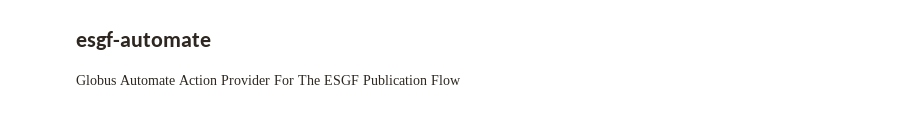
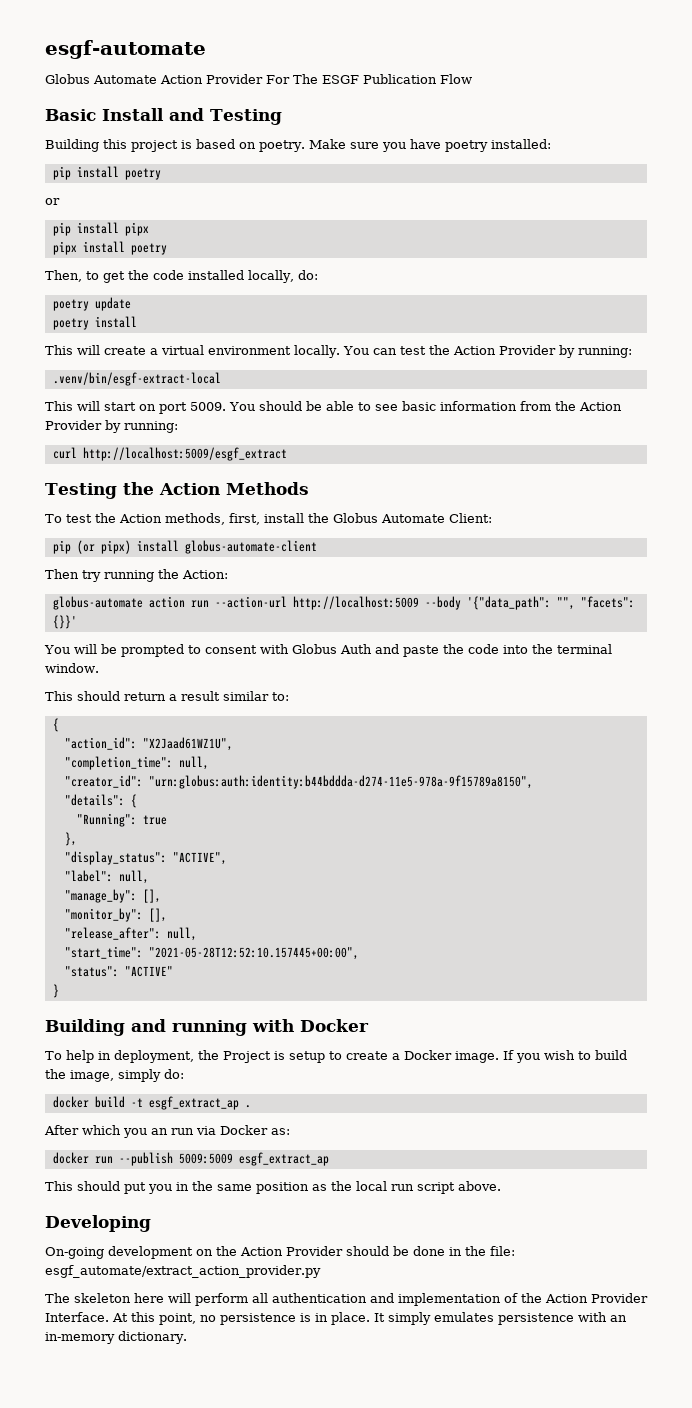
(461, 80) none -> [45,108,282,125] [45,139,551,152] [52,166,161,180] [45,198,60,205] [52,222,149,236] [52,241,167,255] [45,270,318,283] [52,297,131,311] [52,316,137,330] [45,345,632,358] [52,372,221,386] [45,401,622,414] [45,420,178,433] [52,447,287,461] [45,482,309,499] [45,513,492,525] [52,540,317,554] [45,569,228,582] [52,596,635,610] [52,615,77,629] [44,644,612,657] [45,663,99,673] [45,691,289,701] [52,718,59,732] [64,737,233,751] [64,756,209,770] [64,775,533,789] [64,794,137,808] [76,813,167,827] [64,832,77,846] [64,851,227,865] [64,870,149,884] [64,889,161,903] [64,908,167,922] [64,927,197,941] [64,946,359,960] [64,966,173,977] [52,984,59,998] [45,1019,369,1036] [45,1050,627,1063] [45,1069,184,1082] [52,1096,251,1110] [44,1125,290,1138] [52,1152,329,1166] [45,1181,501,1194] [45,1215,151,1232] [45,1246,515,1259] [45,1265,321,1278] [45,1293,648,1306] [45,1312,627,1325] [45,1331,187,1344] // Basic Install and Testing // Building this project is based on poetry. Make sure you have poetry installed: // pip install poetry // or // pip install pipx // pipx install poetry // Then, to get the code installed locally, do: // poetry update // poetry install // This will create a virtual environment locally. You can test the Action Provider by running: // .venv/bin/esgf-extract-local // This will start on port 5009. You should be able to see basic information from the Action Provider by running: // curl http://localhost:5009/esgf_extract // Testing the Action Methods // To test the Action methods, first, install the Globus Automate Client: // pip (or pipx) install globus-automate-client // Then try running the Action: // globus-automate action run --action-url http://localhost:5009 --body '{"data_path": "", "facets": {}}' // You will be prompted to consent with Globus Auth and paste the code into the terminal window. // This should return a result similar to: // { // "action_id": "X2Jaad61WZ1U", // "completion_time": null, // "creator_id": "urn:globus:auth:identity:b44bddda-d274-11e5-978a-9f15789a8150", // "details": { // "Running": true // }, // "display_status": "ACTIVE", // "label": null, // "manage_by": [], // "monitor_by": [], // "release_after": null, // "start_time": "2021-05-28T12:52:10.157445+00:00", // "status": "ACTIVE" // } // Building and running with Docker // To help in deployment, the Project is setup to create a Docker image. If you wish to build the image, simply do: // docker build -t esgf_extract_ap . // After which you an run via Docker as: // docker run --publish 5009:5009 esgf_extract_ap // This should put you in the same position as the local run script above. // Developing // On-going development on the Action Provider should be done in the file: esgf_automate/extract_action_provider.py // The skeleton here will perform all authentication and implementation of the Action Provider Interface. At this point, no persistence is in place. It simply emulates persistence with an in-memory dictionary.

